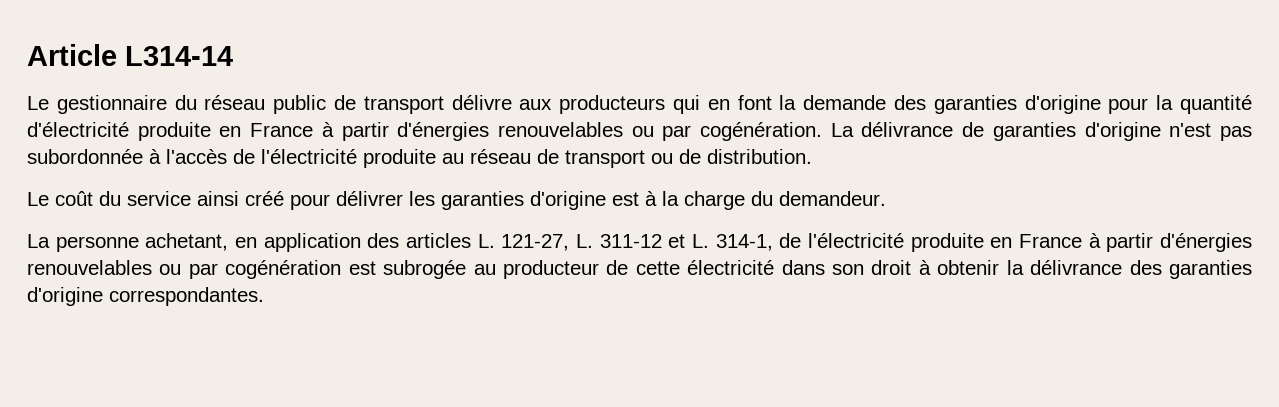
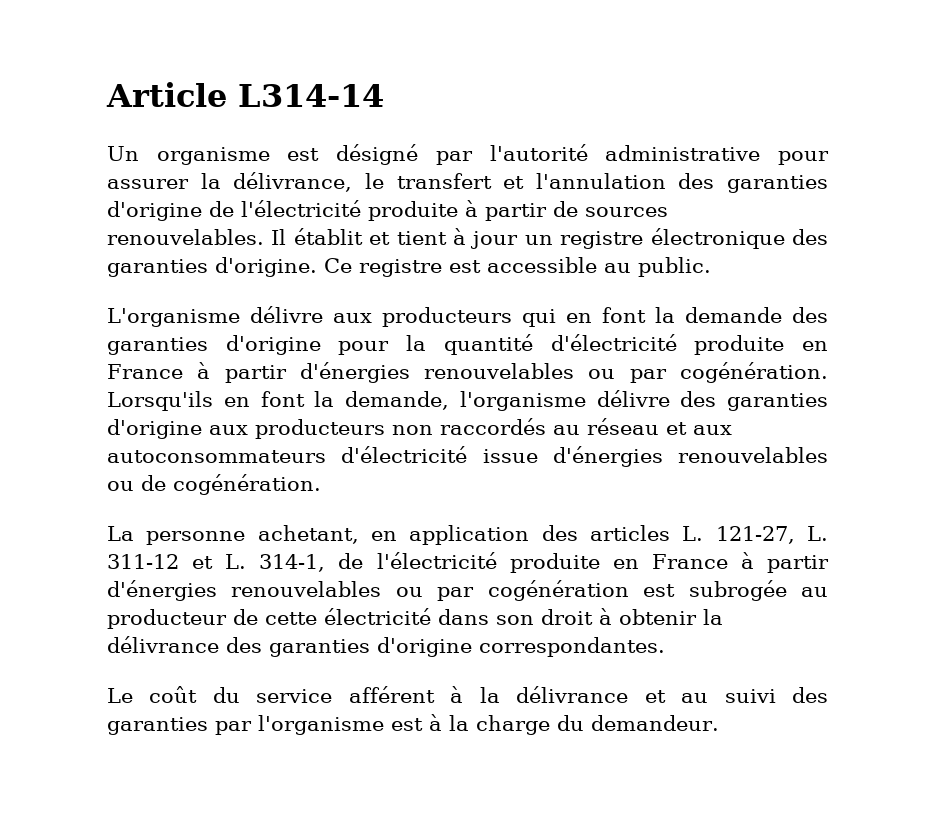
[27,95,444,114] Le gestionnaire du réseau public de transport -> [107,144,829,165] [107,172,828,193] [107,200,668,221] [107,228,828,249] [107,257,711,277] [107,308,240,327] Un organisme est désigné par l'autorité administrative pour assurer la délivrance, le transfert et l'annulation des garanties d'origine de l'électricité produite à partir de sources renouvelables. Il établit et tient à jour un registre électronique des garanties d'origine. Ce registre est accessible au public. // L'organisme
[830,122,1253,141] [27,149,812,168] [27,191,886,210] La délivrance de garanties d'origine n'est pas subordonnée à l'accès de l'électricité produite au réseau de transport ou de distribution. // Le coût du service ainsi créé pour délivrer les garanties d'origine est à la charge du demandeur. -> [107,390,828,411] [107,418,732,439] [107,446,828,467] [107,474,321,495] Lorsqu'ils en font la demande, l'organisme délivre des garanties d'origine aux producteurs non raccordés au réseau et aux autoconsommateurs d'électricité issue d'énergies renouvelables ou de cogénération.
(264, 296) none -> [107,686,829,703] [107,714,719,735] // Le coût du service afférent à la délivrance et au suivi des garanties par l'organisme est à la charge du demandeur.

